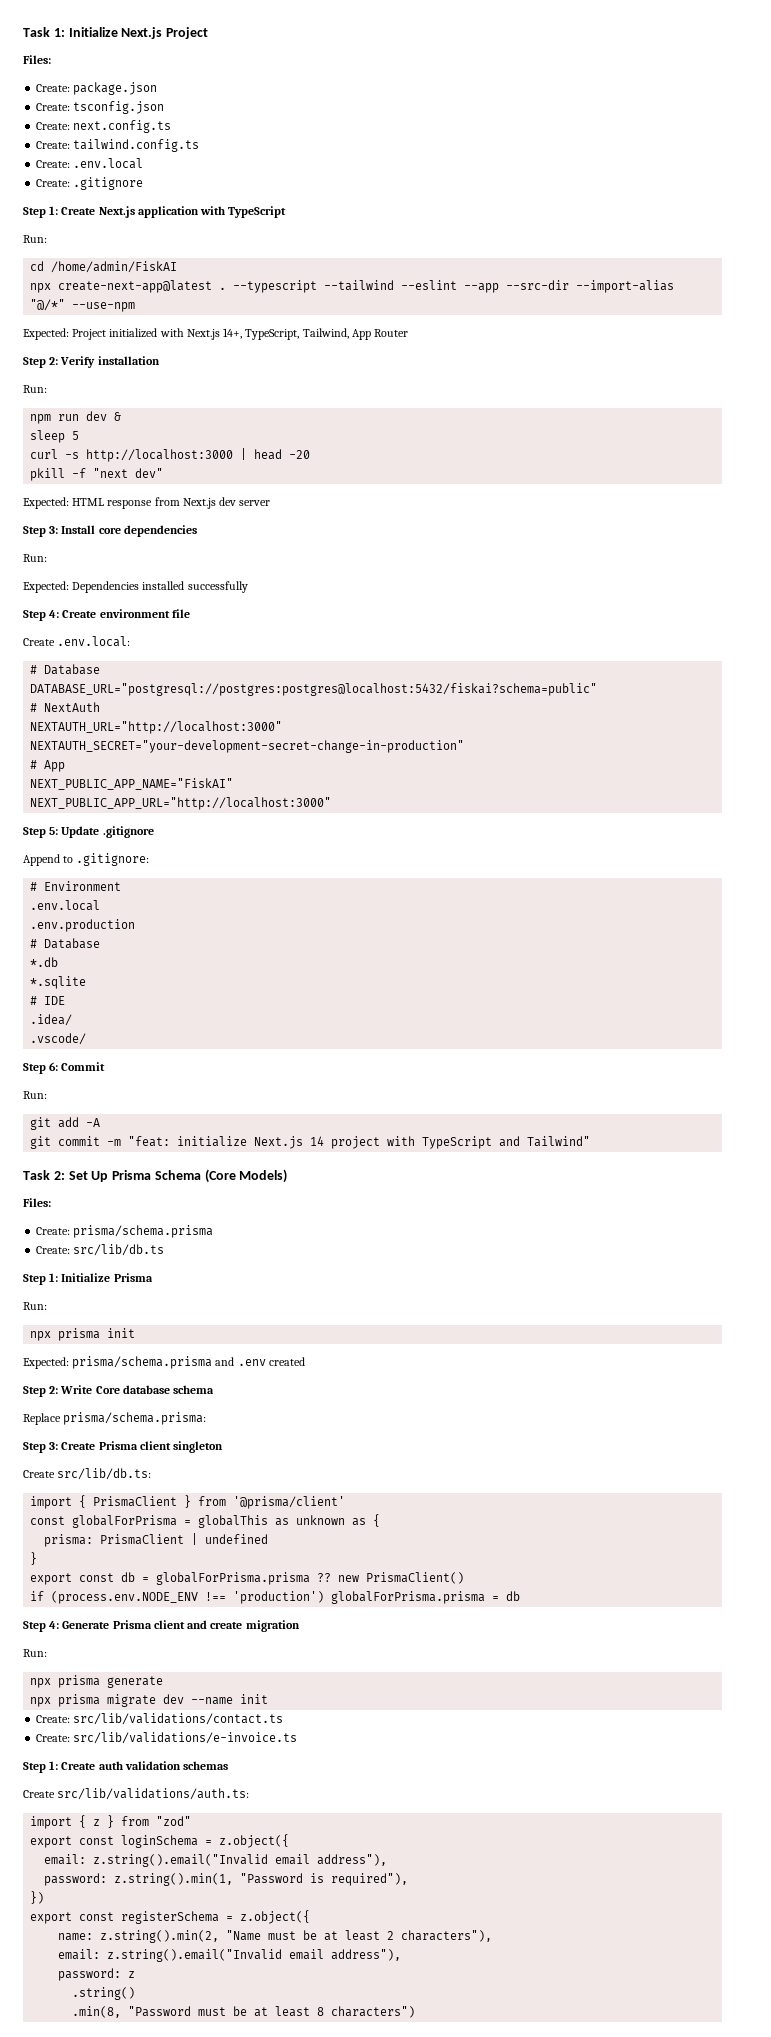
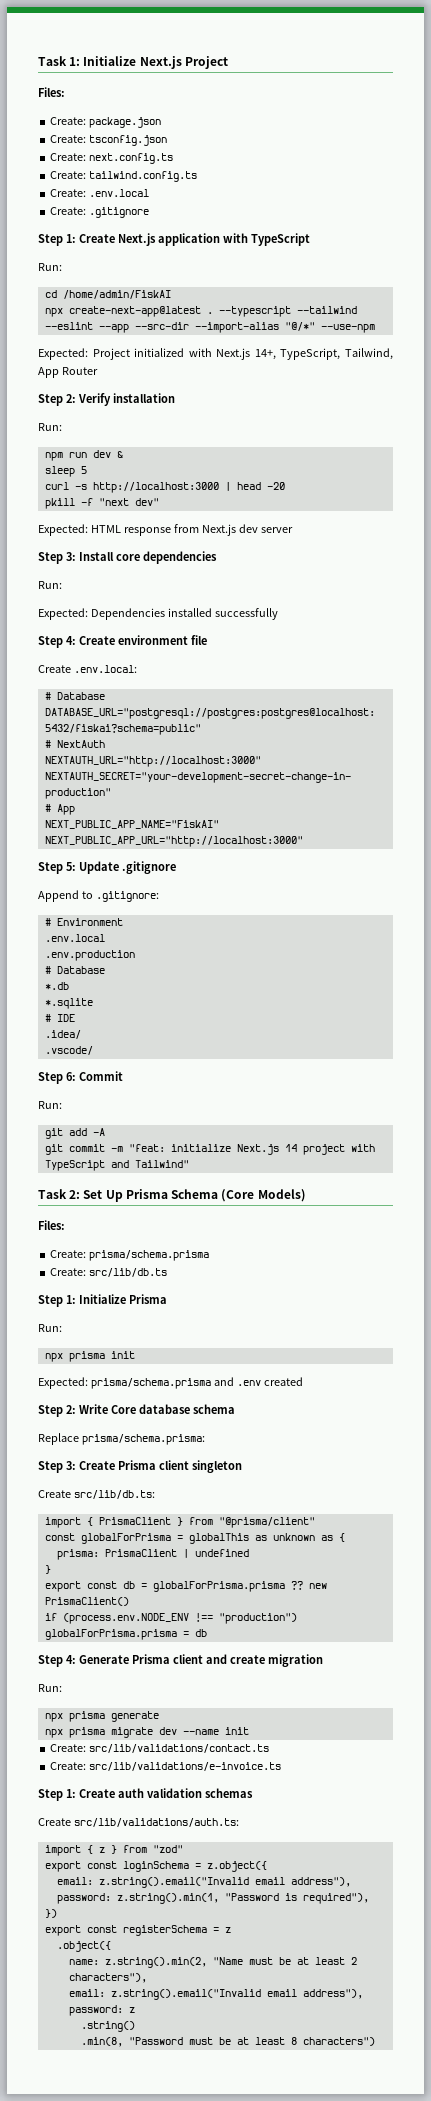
[233,1496,346,1509] '@prisma/client' -> [218,1517,315,1528] "@prisma/client"
[233,1591,325,1604] 'production') -> [218,1613,297,1624] "production")
[240,1910,311,1924] z.object({ -> [224,1927,231,1933] [56,1941,111,1952] z // .object({

